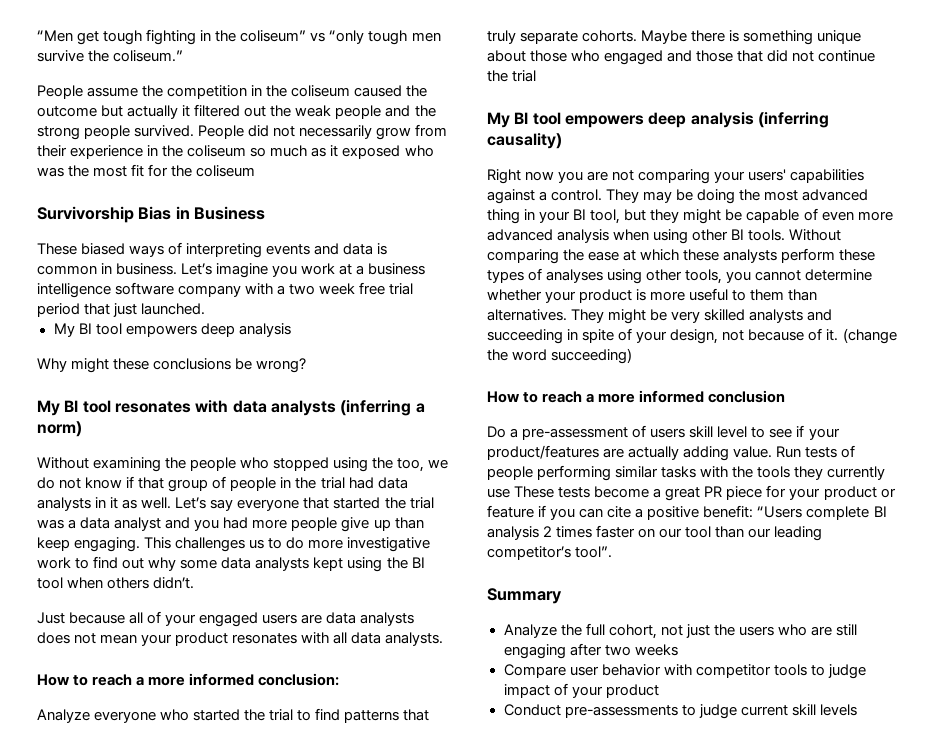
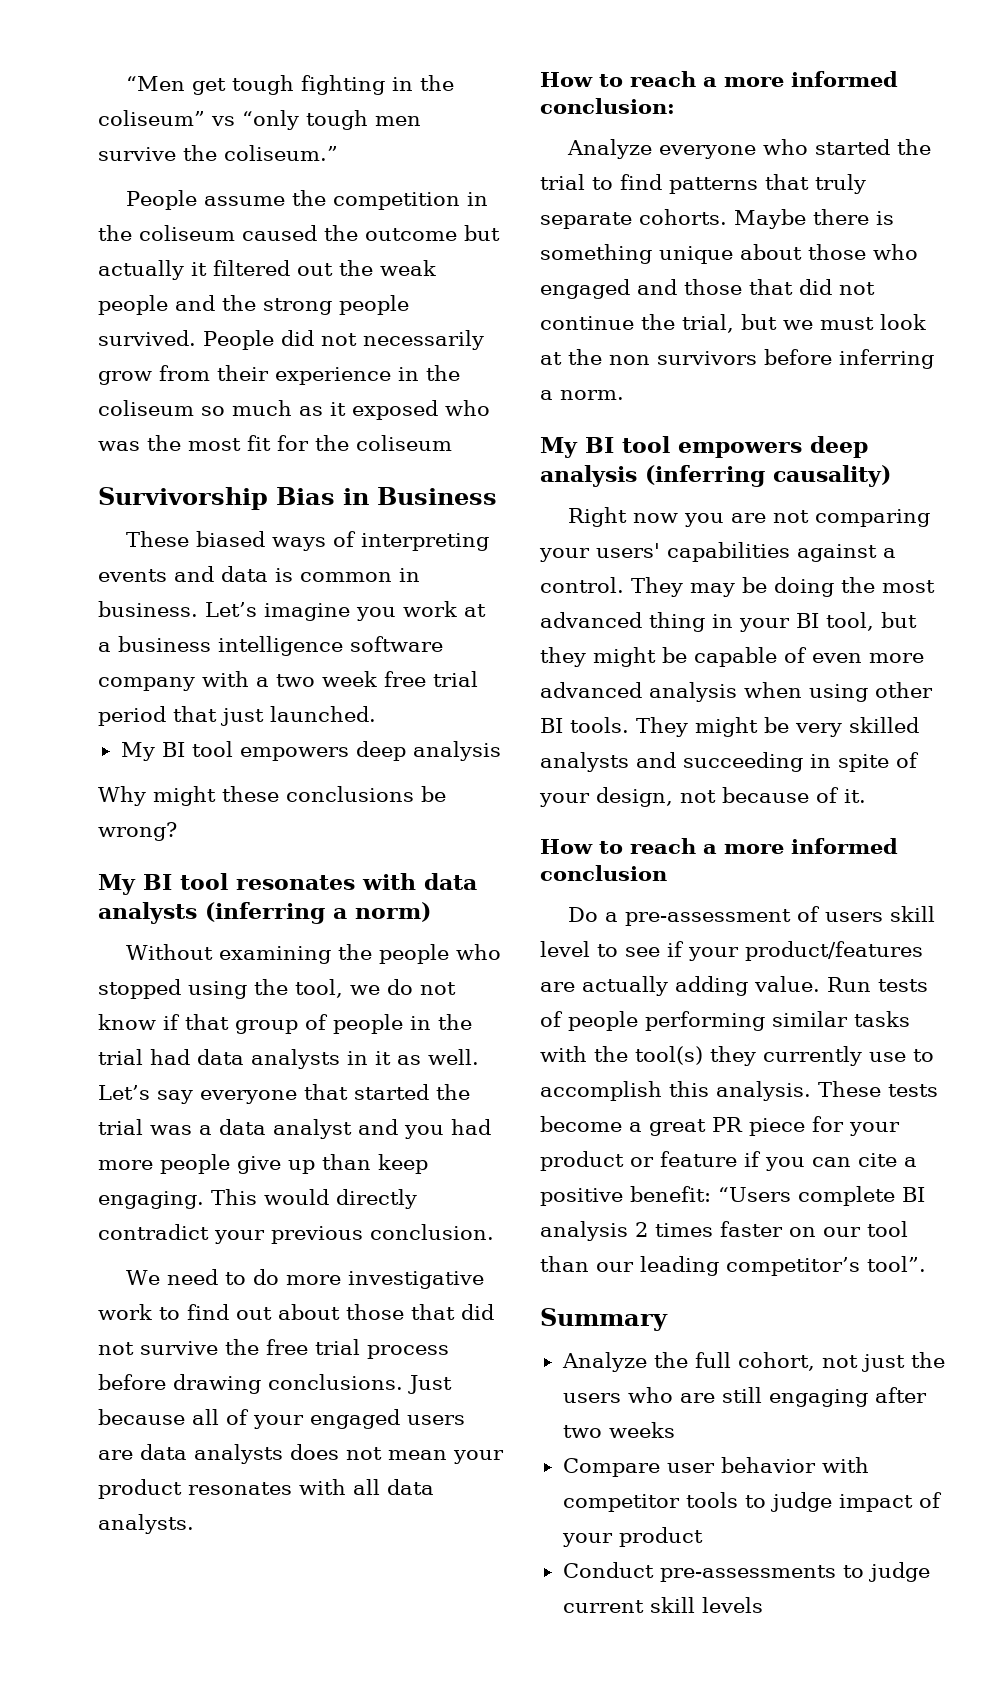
[397,458,425,472] too, -> [295,979,343,998] tool,
[175,537,265,552] challenges us -> [264,1189,417,1209] [98,1224,494,1244] [125,1269,218,1285] would directly contradict your previous conclusion. // We need
[148,557,425,572] [37,577,195,589] why some data analysts kept using the BI tool when others didn’t. // -> [278,1304,494,1320] [98,1339,449,1359] [98,1374,403,1394] about those that did not survive the free trial process before drawing conclusions.
[512,70,537,82] trial -> [682,314,926,333] [540,349,934,369] [540,390,624,400] trial, but we must look at the non survivors before inferring a norm.
[789,229,842,241] [487,248,876,264] [487,268,873,284] [487,288,818,303] [487,309,567,321] Without comparing the ease at which these analysts perform these types of analyses using other tools, you cannot determine whether your product is more useful to them than alternatives. -> (629, 725) none
[842,328,897,344] [487,348,633,364] (change the word succeeding) -> (866, 796) none
[757,466,791,478] tools -> [635,1046,703,1065] tool(s)
(510, 493) none -> [913,1049,934,1062] [540,1081,811,1101] to accomplish this analysis.

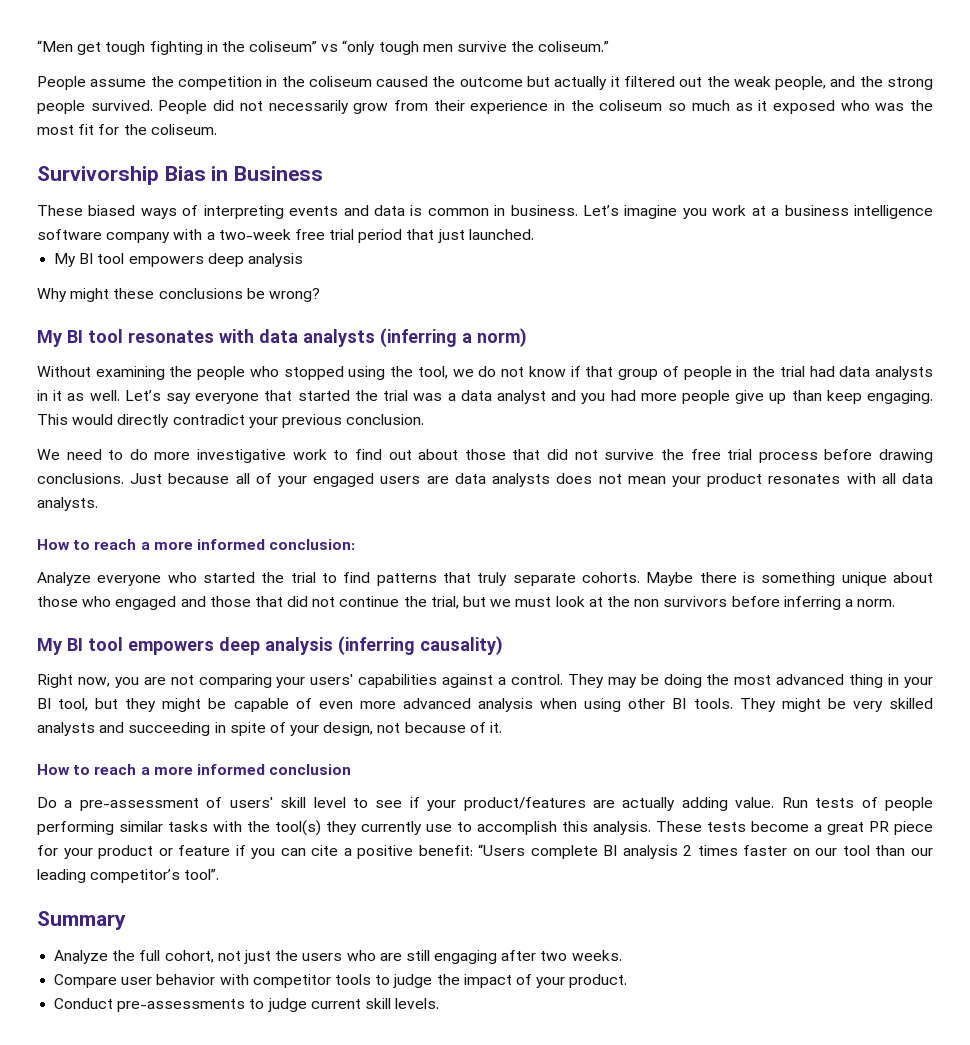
[98,295,168,315] people -> [775,76,827,90] people,
[356,435,452,451] coliseum -> [150,124,217,135] coliseum.
[276,671,377,687] two week -> [218,229,291,240] two-week
[632,513,678,523] now -> [77,677,110,687] now,
[824,912,883,922] users -> [229,797,273,808] users'
[608,1422,675,1438] weeks -> [571,950,622,961] weeks.
(832, 1502) none -> [436,974,460,985] the
[618,1527,703,1547] product -> [569,974,628,988] product.
[701,1597,763,1613] levels -> [395,998,440,1009] levels.

